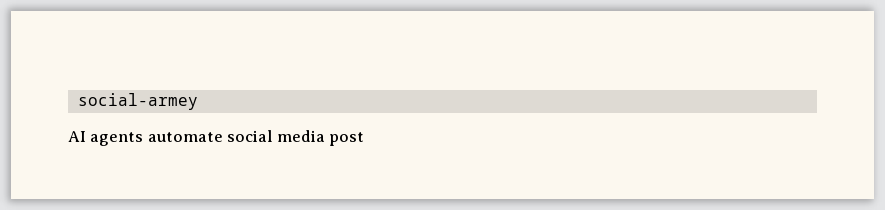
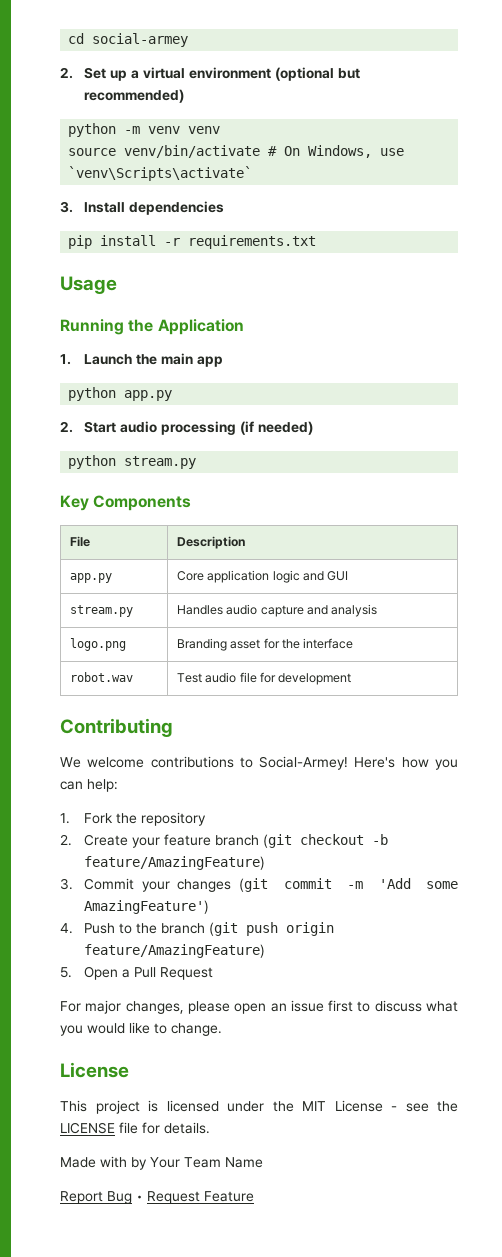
(77, 101) none -> [68,33,85,44] cd
[68,130,365,146] AI agents automate social media post -> [60,67,360,81] [83,89,184,103] [68,123,221,137] [68,145,405,158] [68,166,253,181] [60,201,224,215] [68,235,317,249] [60,276,117,294] [60,319,244,335] [60,353,223,367] [68,387,173,401] [60,421,313,435] [68,455,197,469] [60,495,192,511] [69,536,90,547] [176,536,245,549] [69,573,112,583] [176,570,349,583] [69,605,133,617] [176,604,378,617] [69,638,126,651] [176,638,354,651] [69,672,133,682] [176,672,352,685] [60,718,173,737] [60,756,458,770] [60,779,118,792] [60,812,206,826] [60,834,388,848] [83,856,265,870] [60,878,459,892] [83,900,209,914] [60,922,334,936] [83,944,265,958] [60,966,213,980] [60,1000,459,1014] [60,1022,222,1036] [60,1062,129,1078] [60,1100,458,1114] [60,1122,210,1134] [60,1156,263,1170] [60,1191,254,1204] 2. Set up a virtual environment (optional but recommended) // python -m venv venv // source venv/bin/activate # On Windows, use `venv\Scripts\activate` // 3. Install dependencies // pip install -r requirements.txt // Usage // Running the Application // 1. Launch the main app // python app.py // 2. Start audio processing (if needed) // python stream.py // Key Components // File | Description // app.py | Core application logic and GUI // stream.py | Handles audio capture and analysis // logo.png | Branding asset for the interface // robot.wav | Test audio file for development // Contributing // We welcome contributions to Social-Armey! Here's how you can help: // 1. Fork the repository // 2. Create your feature branch (git checkout -b feature/AmazingFeature) // 3. Commit your changes (git commit -m 'Add some AmazingFeature') // 4. Push to the branch (git push origin feature/AmazingFeature) // 5. Open a Pull Request // For major changes, please open an issue first to discuss what you would like to change. // License // This project is licensed under the MIT License - see the LICENSE file for details. // Made with by Your Team Name // Report Bug • Request Feature

